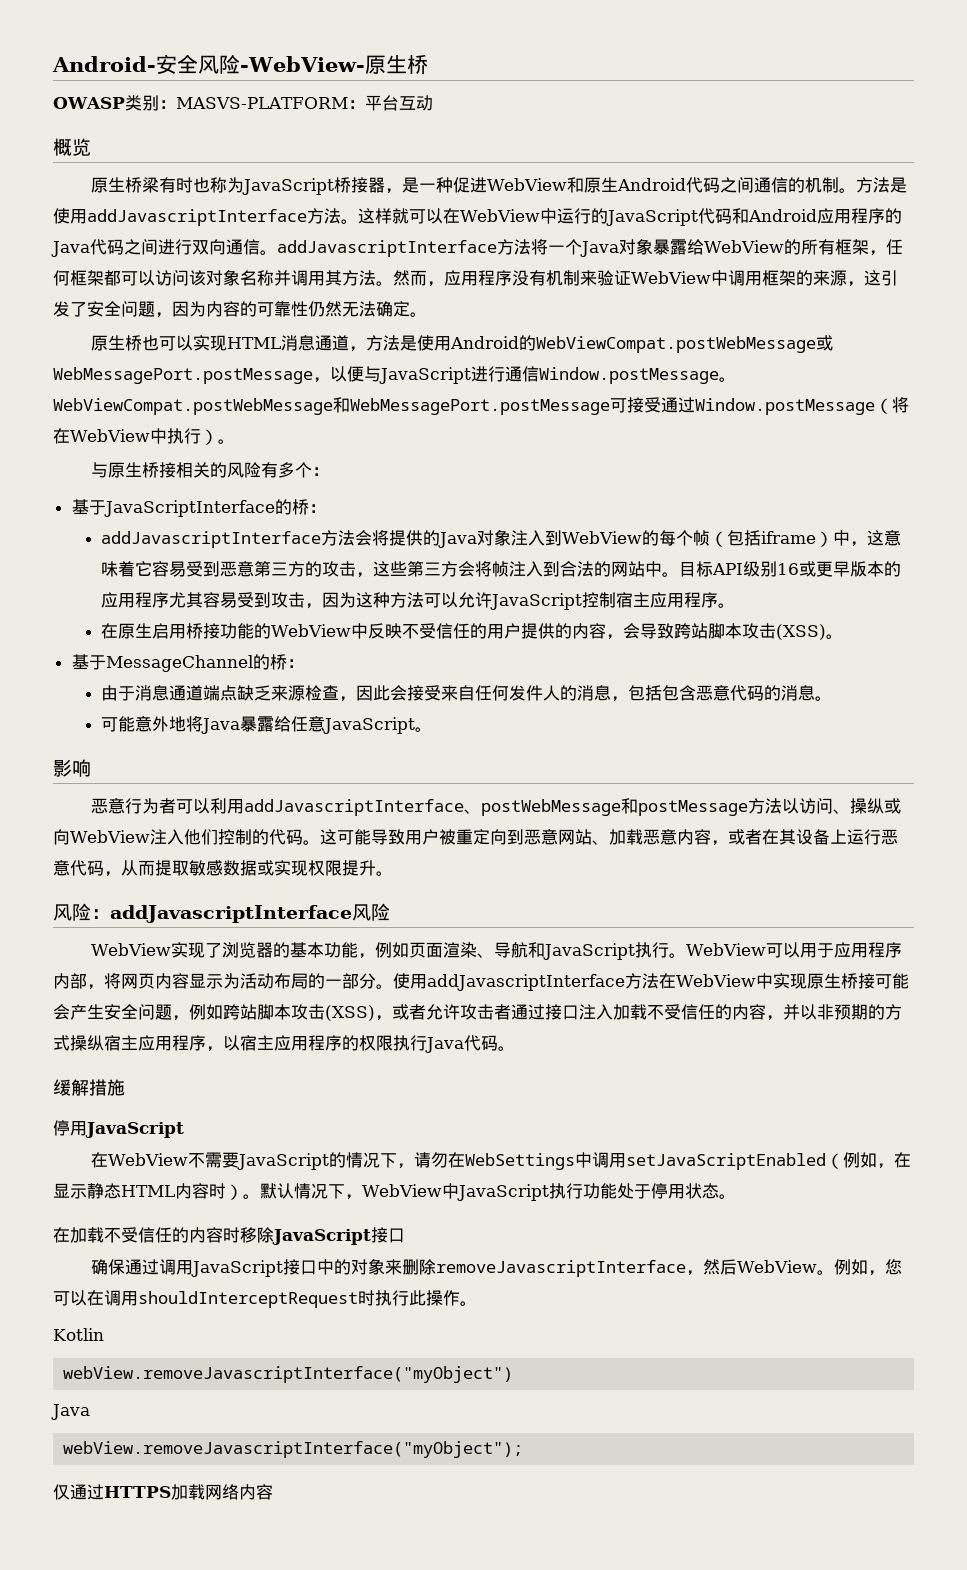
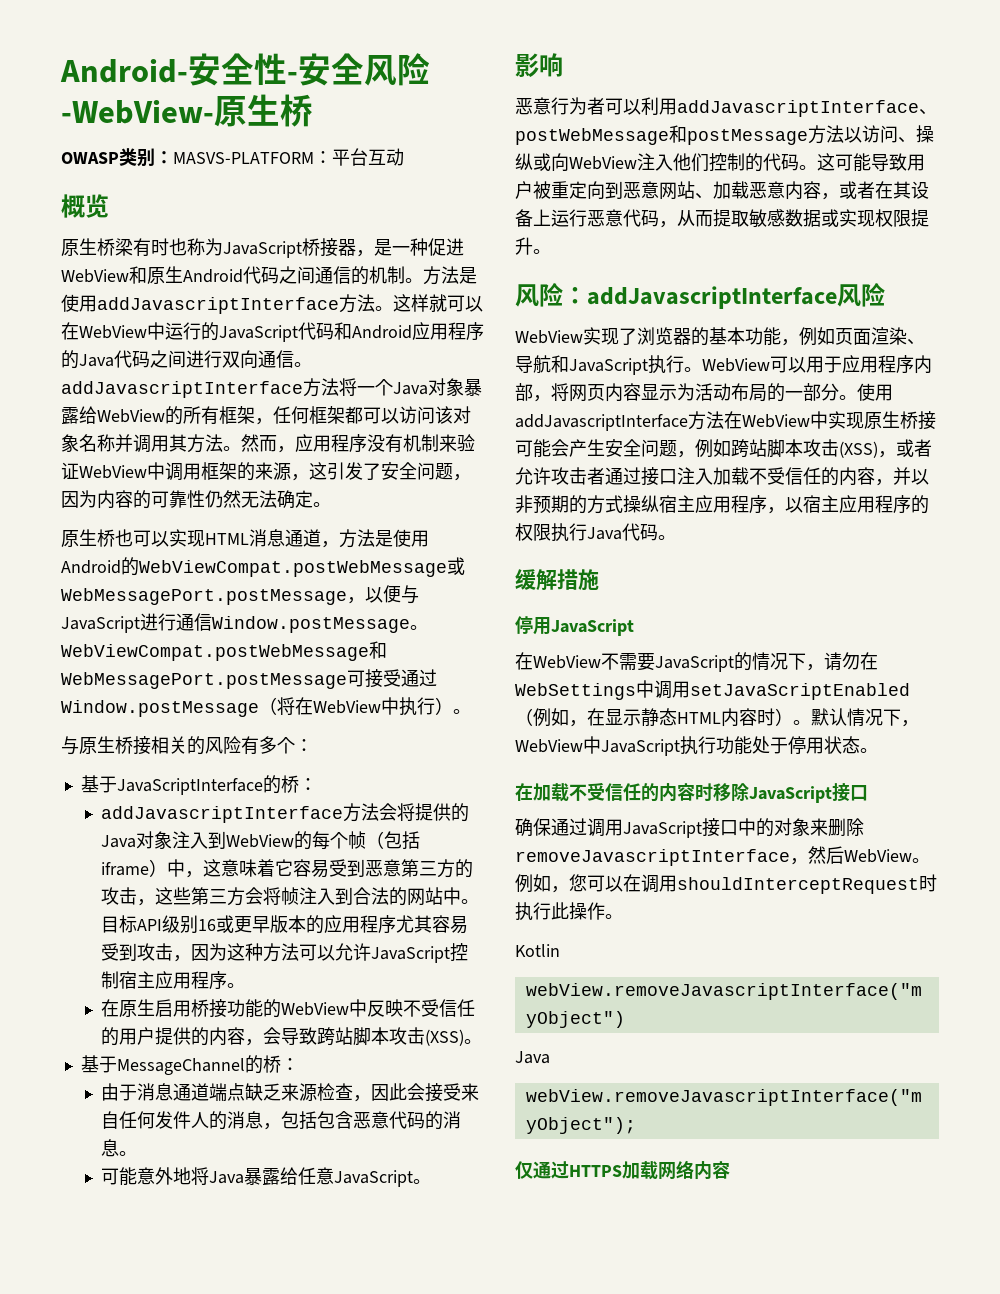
(198, 64) none -> [254,53,364,86] 性-安全

